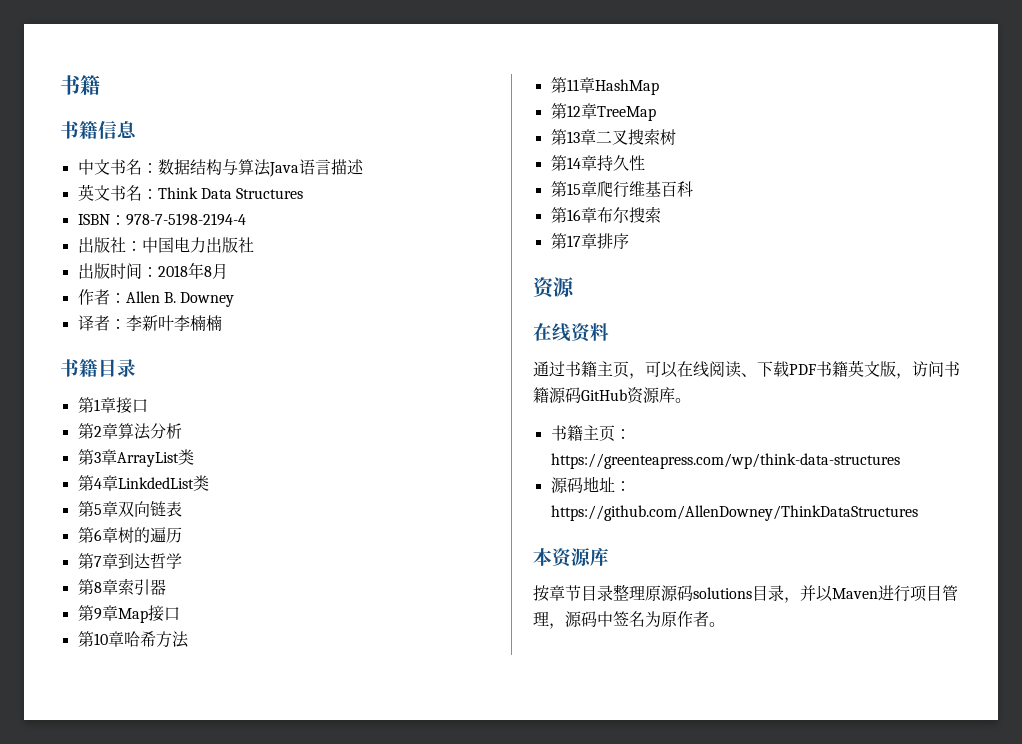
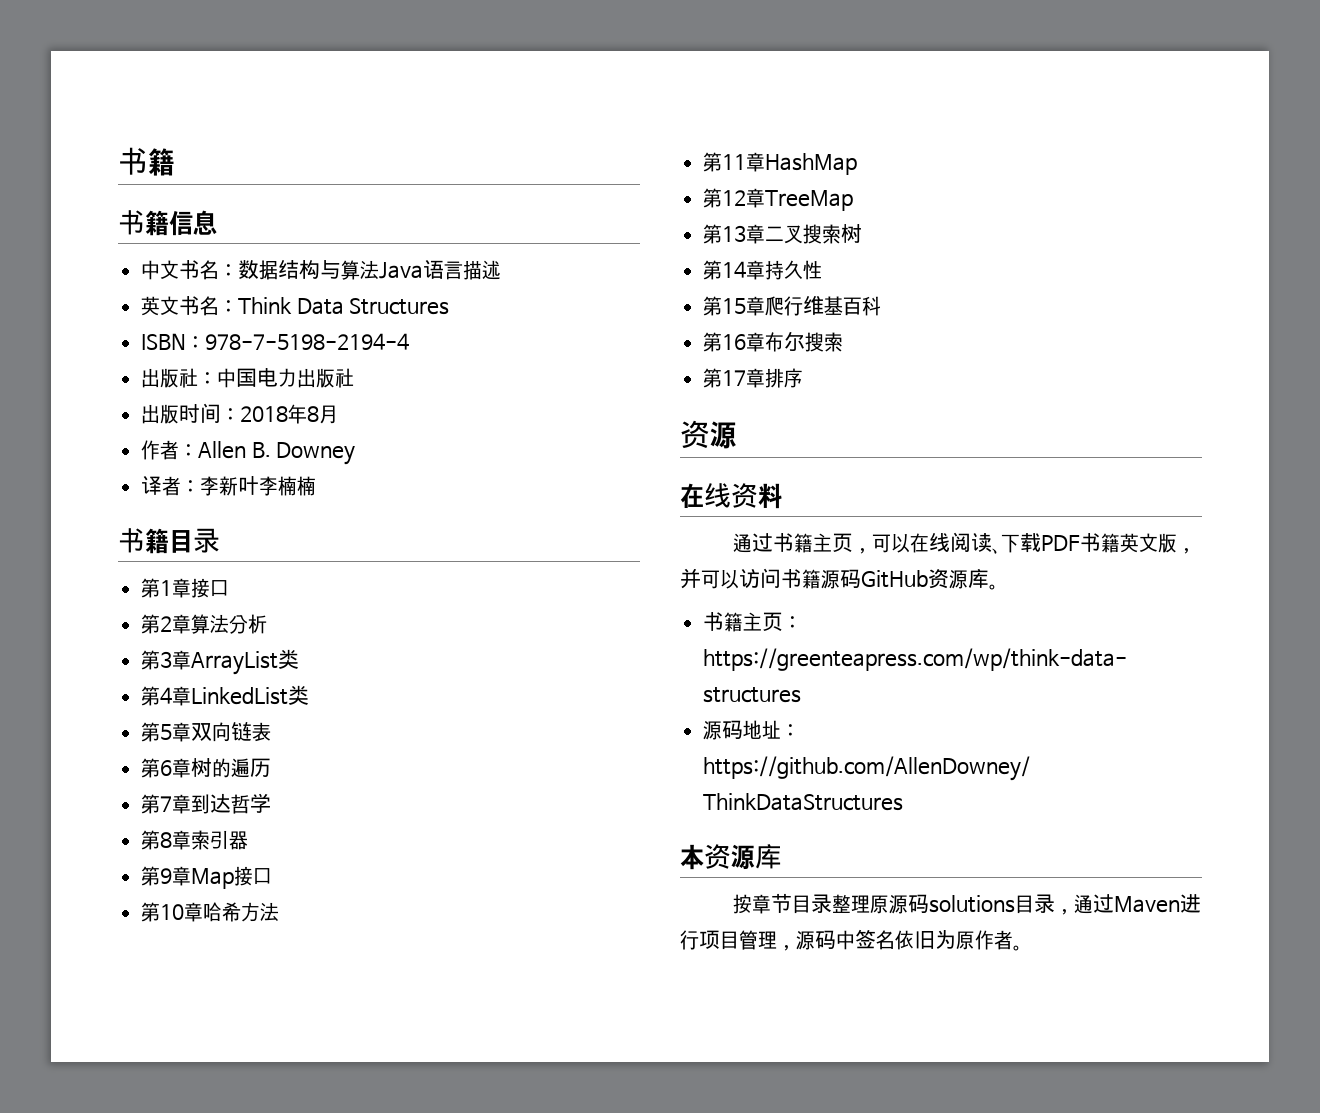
[117,477,194,489] LinkdedList -> [191,687,289,705] LinkedList
(912, 376) none -> [680,568,739,589] 并可以
[800,585,833,602] 并以 -> [1074,894,1115,914] 通过
(645, 619) none -> [895,930,935,950] 依旧

